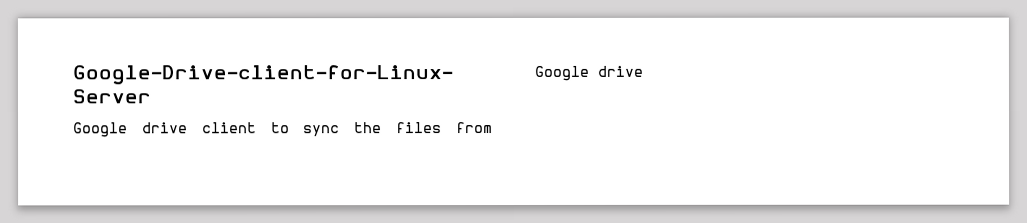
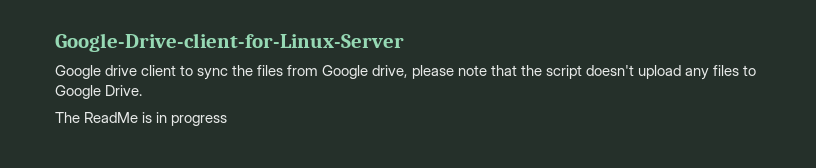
[597,65,643,77] drive -> [372,65,756,80] [55,85,143,99] [55,112,228,126] drive, please note that the script doesn't upload any files to Google Drive. // The ReadMe is in progress

